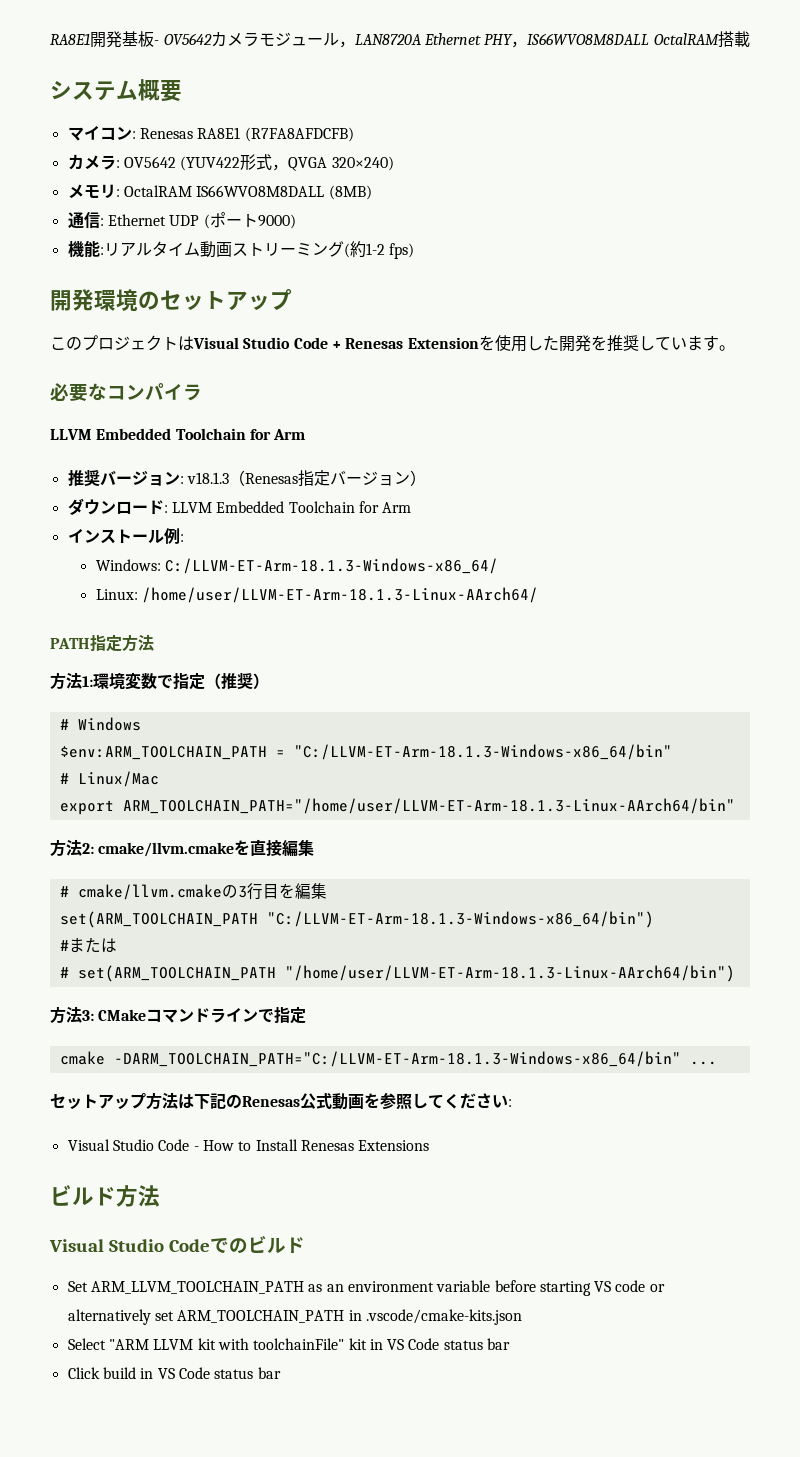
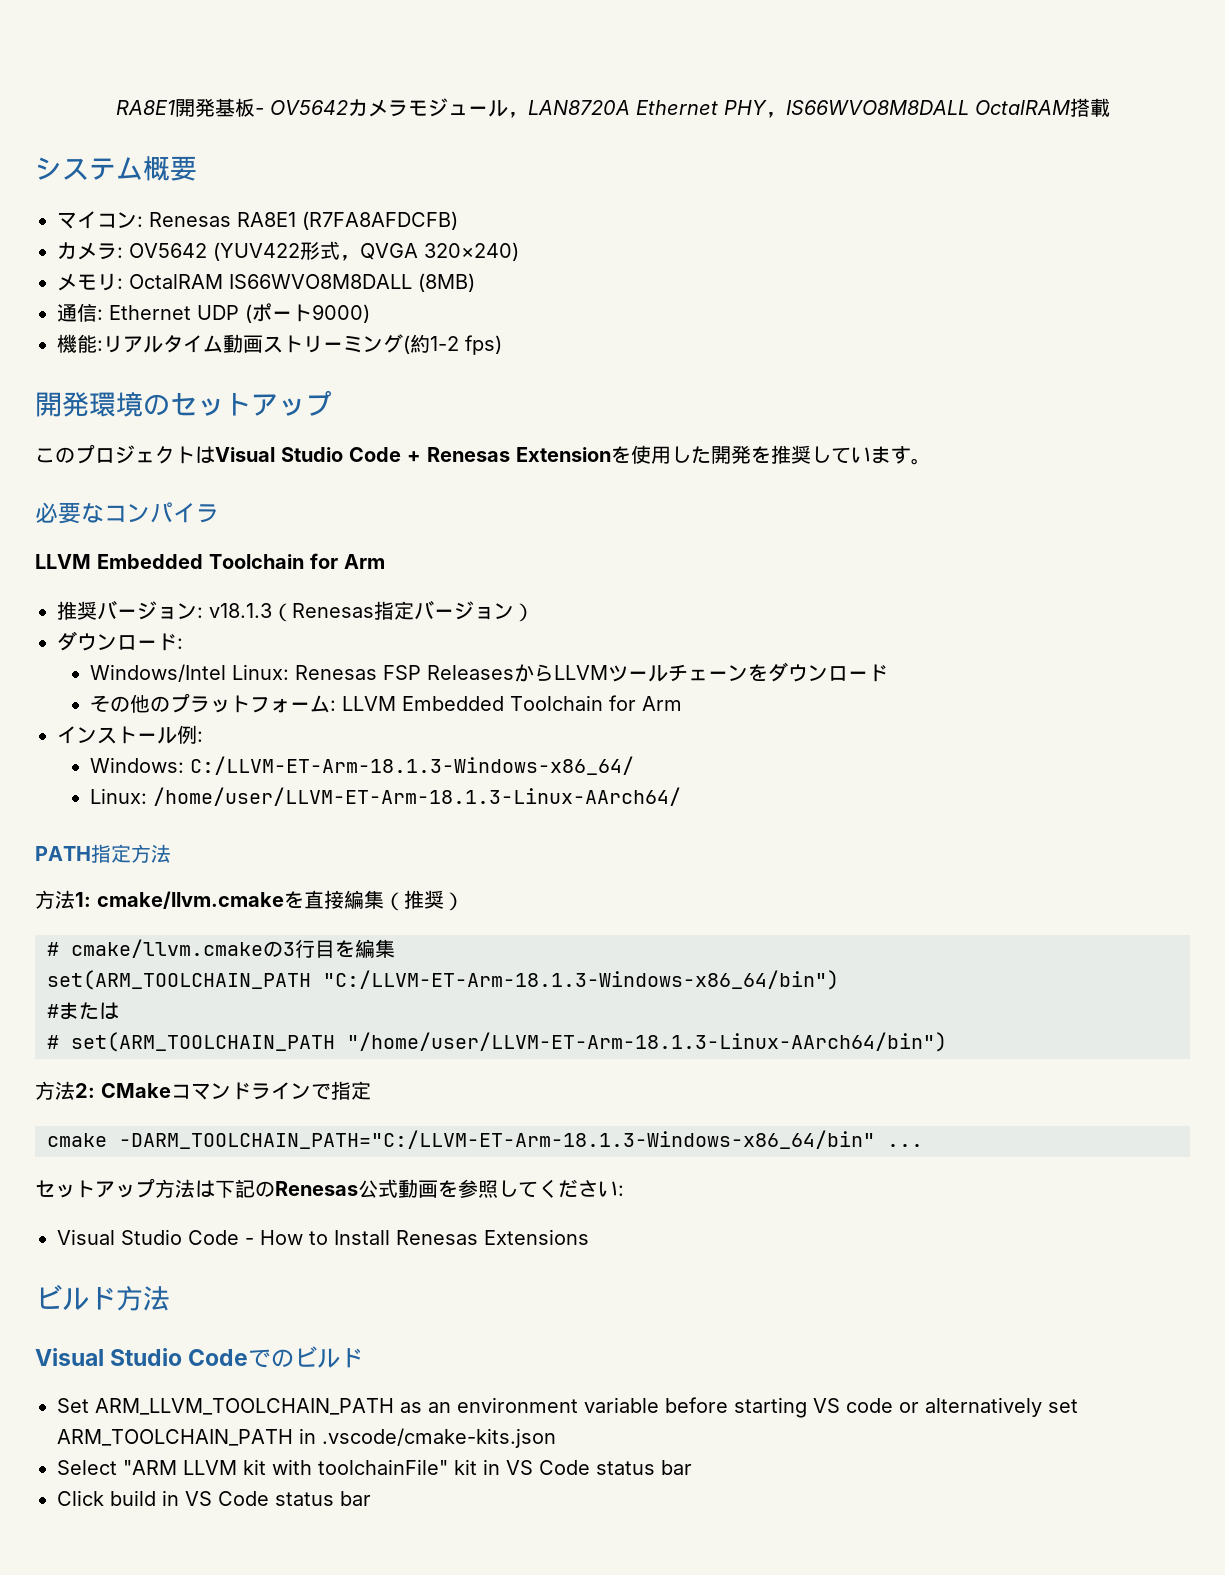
(168, 509) none -> [89,662,888,682] [89,693,336,713] // Windows/Intel Linux: Renesas FSP ReleasesからLLVMツールチェーンをダウンロード // その他のプラットフォーム:
[93,672,269,690] [59,717,141,731] [59,744,672,760] [59,771,159,787] [59,798,735,815] [50,839,94,857] 環境変数で指定（推奨） // # Windows // $env:ARM_TOOLCHAIN_PATH = "C:/LLVM-ET-Arm-18.1.3-Windows-x86_64/bin" // # Linux/Mac // export ARM_TOOLCHAIN_PATH="/home/user/LLVM-ET-Arm-18.1.3-Linux-AArch64/bin" // 方法2: -> (91, 899) none
(315, 848) none -> [384,890,464,911] （推奨）
[82,1010,94,1021] 3: -> [75,1083,95,1098] 2:

